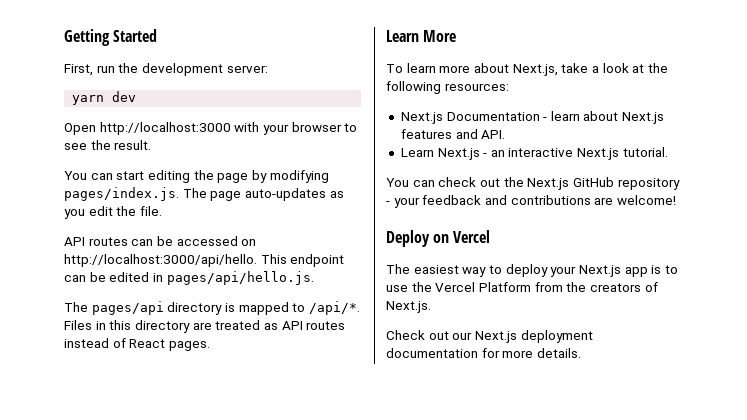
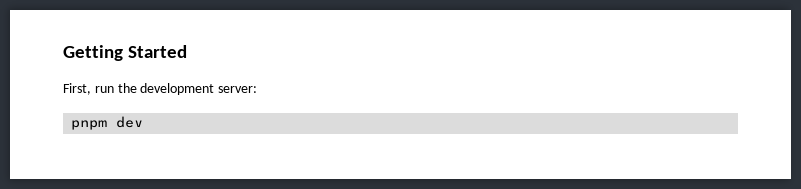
[72,95,105,105] yarn -> [71,120,108,130] pnpm
[64,122,358,135] [64,140,152,150] [64,170,329,183] [64,187,344,201] [64,206,162,219] [64,236,257,246] [64,254,345,267] [64,271,314,285] [64,301,360,315] [64,320,346,333] [64,338,210,351] [386,30,457,42] [386,63,668,76] [386,81,509,94] [400,111,665,124] [400,129,506,139] [400,147,668,160] [386,177,680,190] [386,195,676,208] [386,230,491,247] [386,264,678,277] [386,282,658,292] [386,301,431,313] [386,330,593,343] [386,348,581,358] // Open http://localhost:3000 with your browser to see the result. // You can start editing the page by modifying pages/index.js. The page auto-updates as you edit the file. // API routes can be accessed on http://localhost:3000/api/hello. This endpoint can be edited in pages/api/hello.js. // The pages/api directory is mapped to /api/*. Files in this directory are treated as API routes instead of React pages. // Learn More // To learn more about Next.js, take a look at the following resources: // Next.js Documentation - learn about Next.js features and API. // Learn Next.js - an interactive Next.js tutorial. // You can check out the Next.js GitHub repository - your feedback and contributions are welcome! // Deploy on Vercel // The easiest way to deploy your Next.js app is to use the Vercel Platform from the creators of Next.js. // Check out our Next.js deployment documentation for more details. -> (144, 122) none

